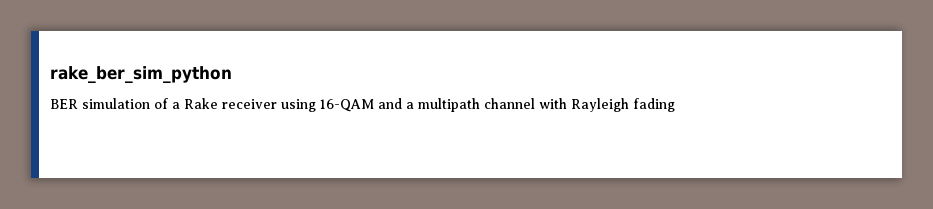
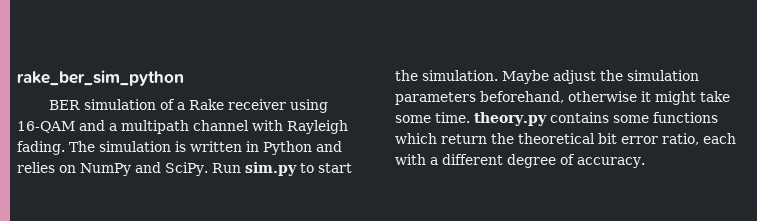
[633,98,675,112] fading -> [17,141,342,155] [17,162,352,176] [395,70,699,84] [395,91,730,105] [395,112,718,126] [395,133,736,145] [395,154,645,168] fading. The simulation is written in Python and relies on NumPy and SciPy. Run sim.py to start the simulation. Maybe adjust the simulation parameters beforehand, otherwise it might take some time. theory.py contains some functions which return the theoretical bit error ratio, each with a different degree of accuracy.

